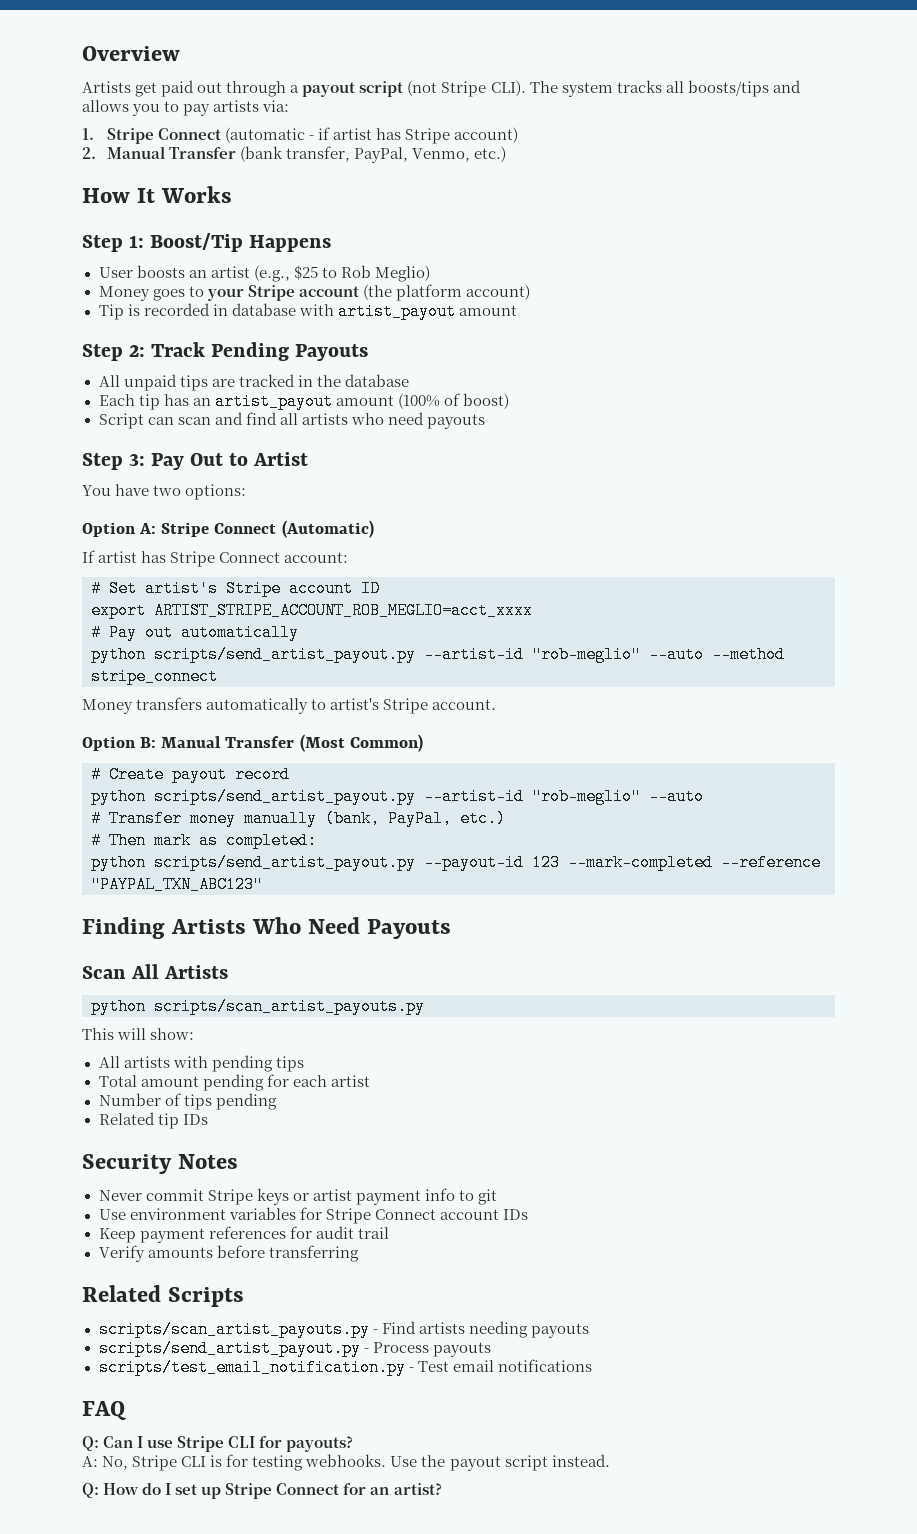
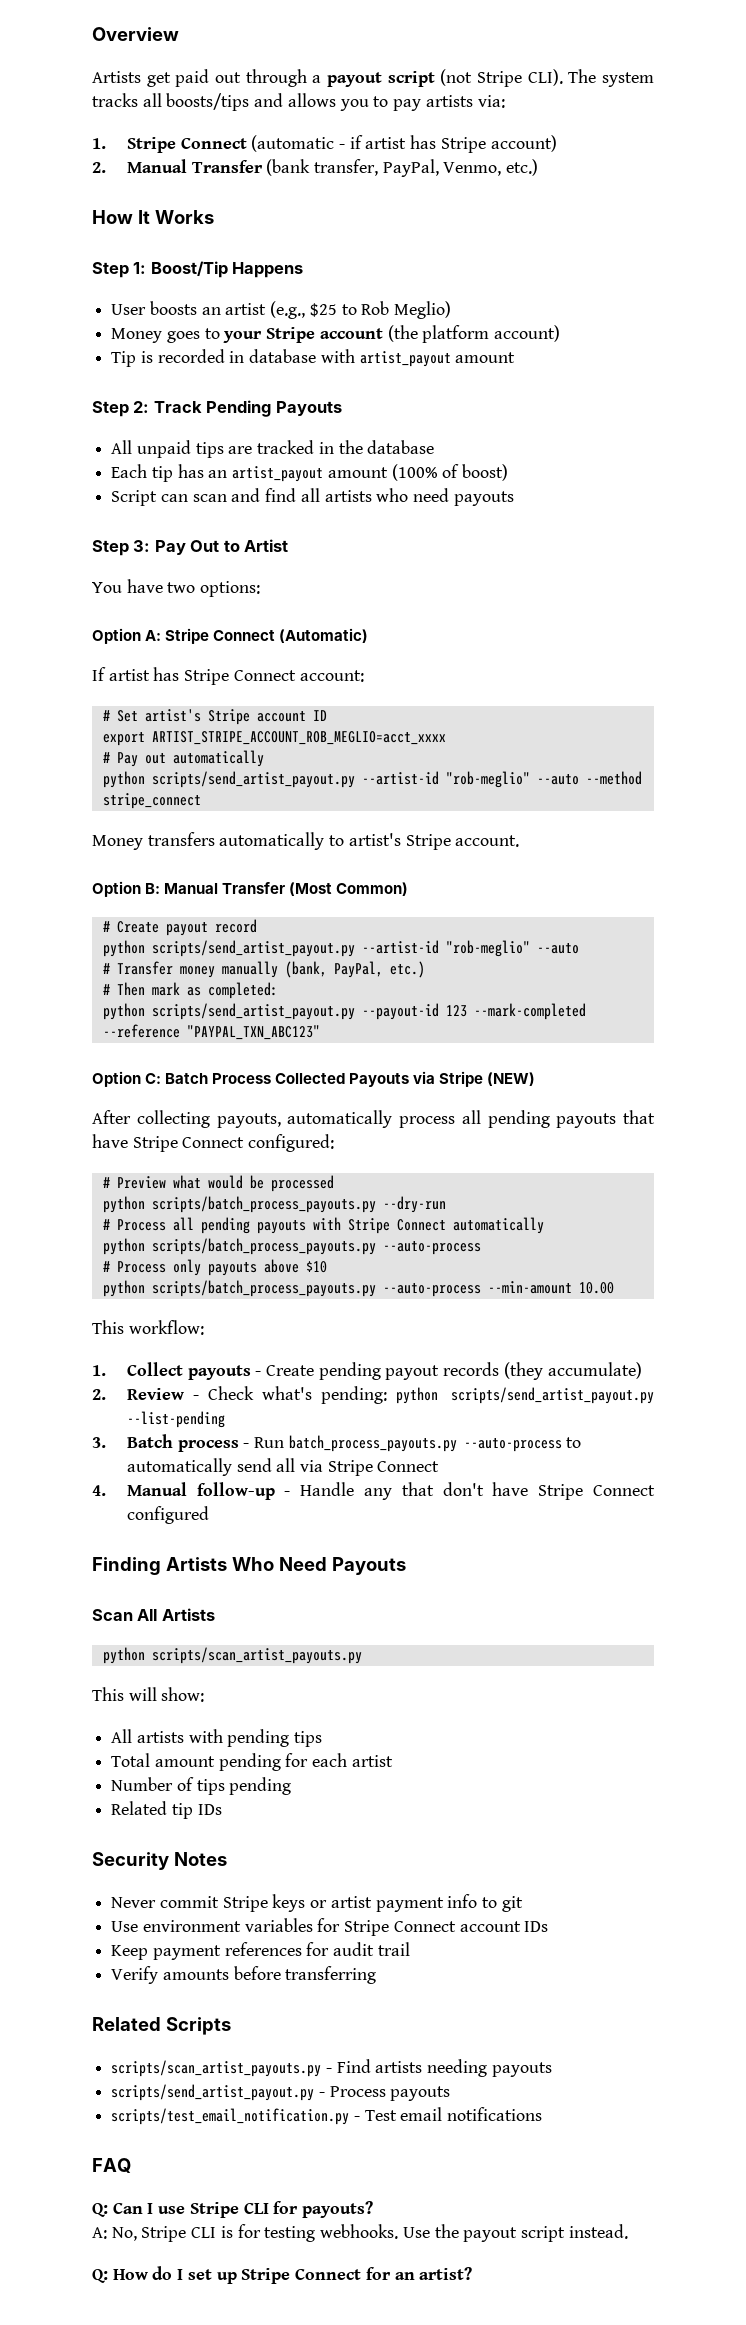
(263, 884) none -> [92,1071,536,1087] [92,1110,655,1128] [92,1134,335,1152] [102,1175,334,1192] [102,1196,446,1213] [102,1217,544,1234] [102,1238,481,1255] [102,1259,327,1276] [102,1280,614,1297] [92,1320,204,1335] [92,1362,642,1380] [92,1386,654,1404] [126,1411,225,1428] [92,1434,582,1452] [126,1458,440,1476] [92,1482,655,1500] [126,1506,209,1524] // Option C: Batch Process Collected Payouts via Stripe (NEW) // After collecting payouts, automatically process all pending payouts that have Stripe Connect configured: // # Preview what would be processed // python scripts/batch_process_payouts.py --dry-run // # Process all pending payouts with Stripe Connect automatically // python scripts/batch_process_payouts.py --auto-process // # Process only payouts above $10 // python scripts/batch_process_payouts.py --auto-process --min-amount 10.00 // This workflow: // 1. Collect payouts - Create pending payout records (they accumulate) // 2. Review - Check what's pending: python scripts/send_artist_payout.py --list-pending // 3. Batch process - Run batch_process_payouts.py --auto-process to automatically send all via Stripe Connect // 4. Manual follow-up - Handle any that don't have Stripe Connect configured

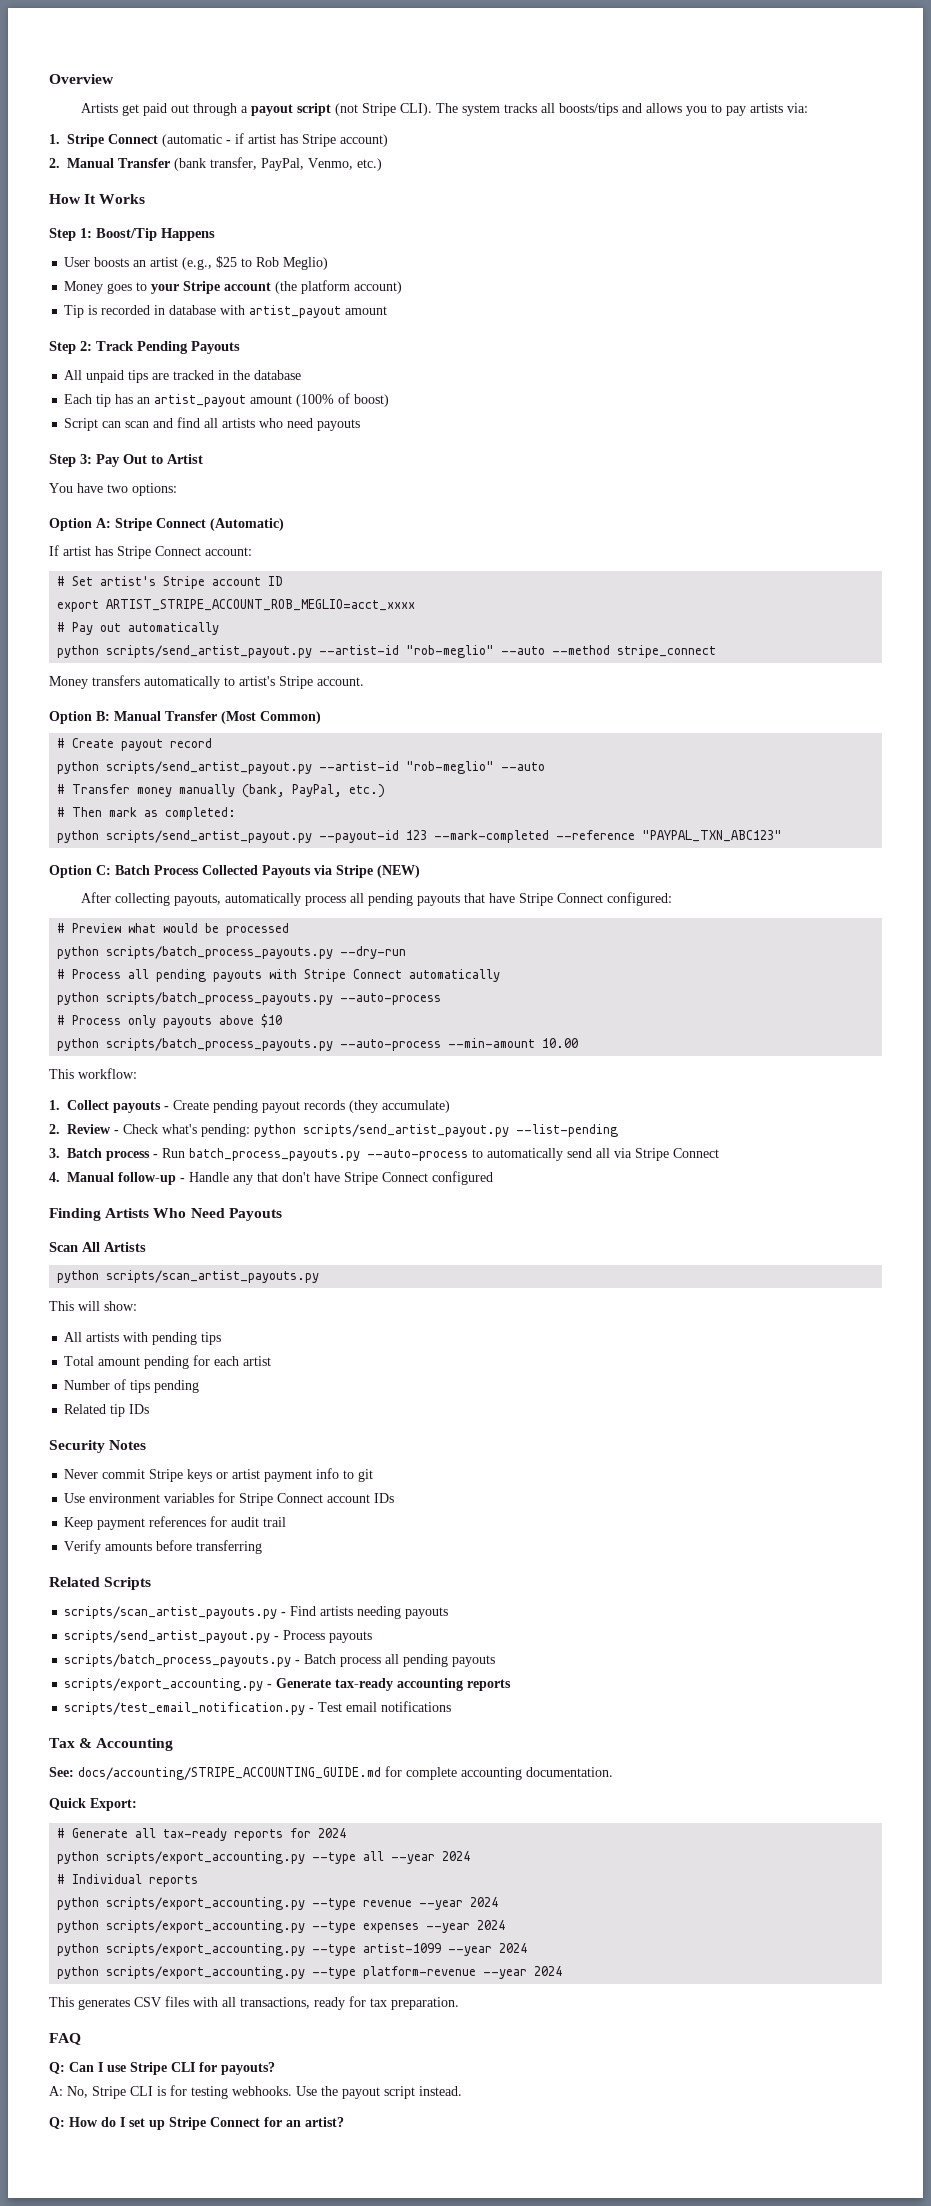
(451, 2093) none -> [64,1654,496,1667] [64,1678,512,1691] // scripts/batch_process_payouts.py - Batch process all pending payouts // scripts/export_accounting.py - Generate tax-ready accounting reports
(543, 2114) none -> [49,1738,174,1751] [49,1766,613,1780] [49,1798,137,1811] [57,1828,347,1841] [57,1851,471,1864] [57,1874,199,1887] [57,1897,499,1910] [57,1920,506,1933] [57,1943,528,1956] [57,1966,563,1979] [49,1996,459,2010] // Tax & Accounting // See: docs/accounting/STRIPE_ACCOUNTING_GUIDE.md for complete accounting documentation. // Quick Export: // # Generate all tax-ready reports for 2024 // python scripts/export_accounting.py --type all --year 2024 // # Individual reports // python scripts/export_accounting.py --type revenue --year 2024 // python scripts/export_accounting.py --type expenses --year 2024 // python scripts/export_accounting.py --type artist-1099 --year 2024 // python scripts/export_accounting.py --type platform-revenue --year 2024 // This generates CSV files with all transactions, ready for tax preparation.

